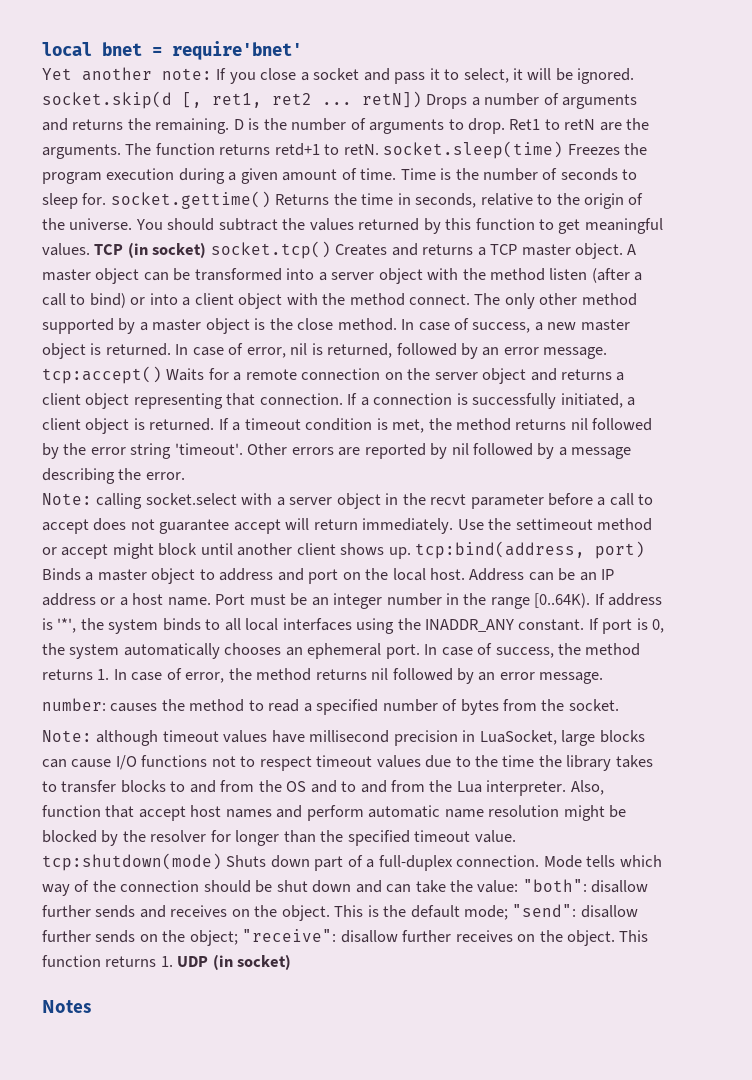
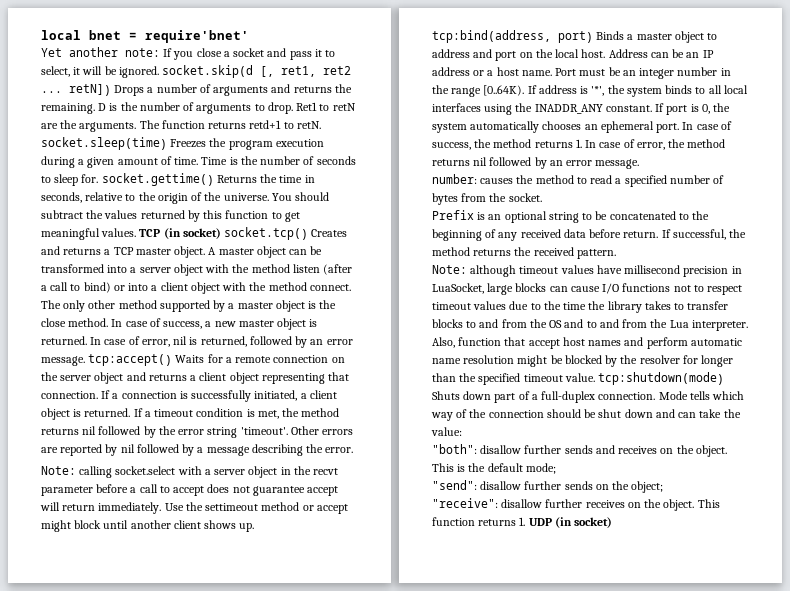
(619, 705) none -> [432,210,710,223] [432,229,747,241] [432,247,616,259] // Prefix is an optional string to be concatenated to the beginning of any received data before return. If successful, the method returns the received pattern.
(519, 886) none -> (462, 431) //
(509, 912) none -> (556, 468) //
(238, 938) none -> (664, 487) //
[42,1000,91,1013] // Notes -> (613, 522) none

